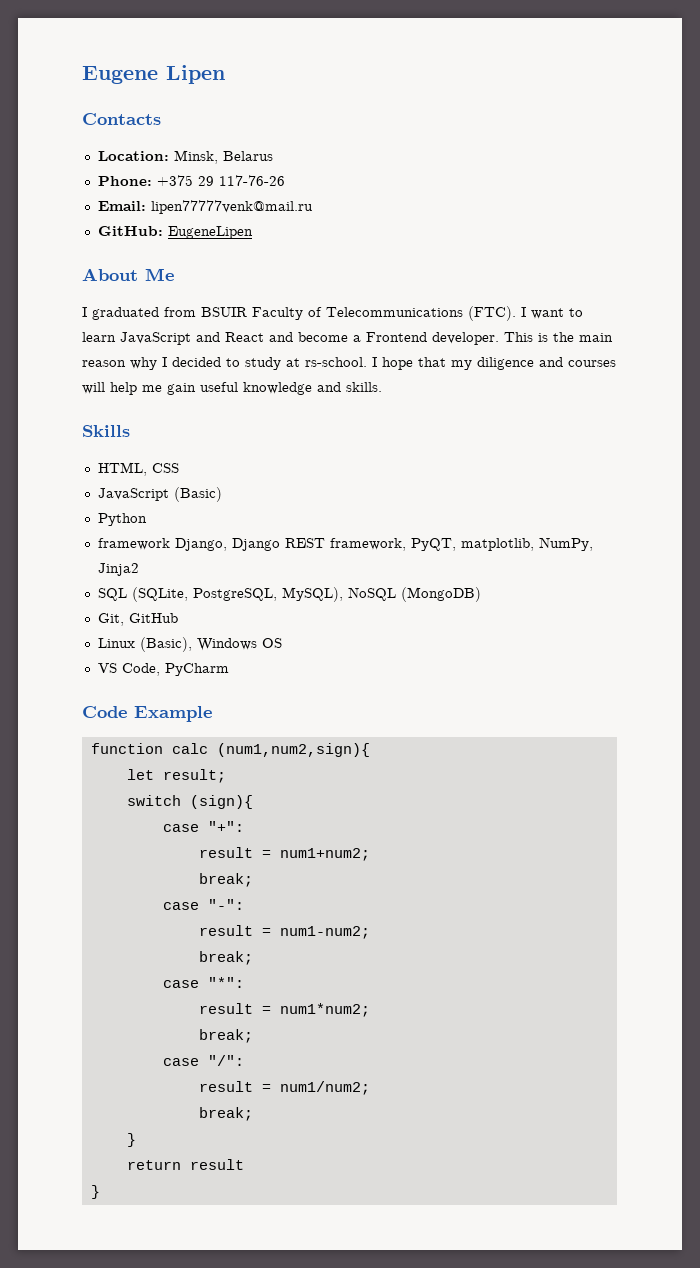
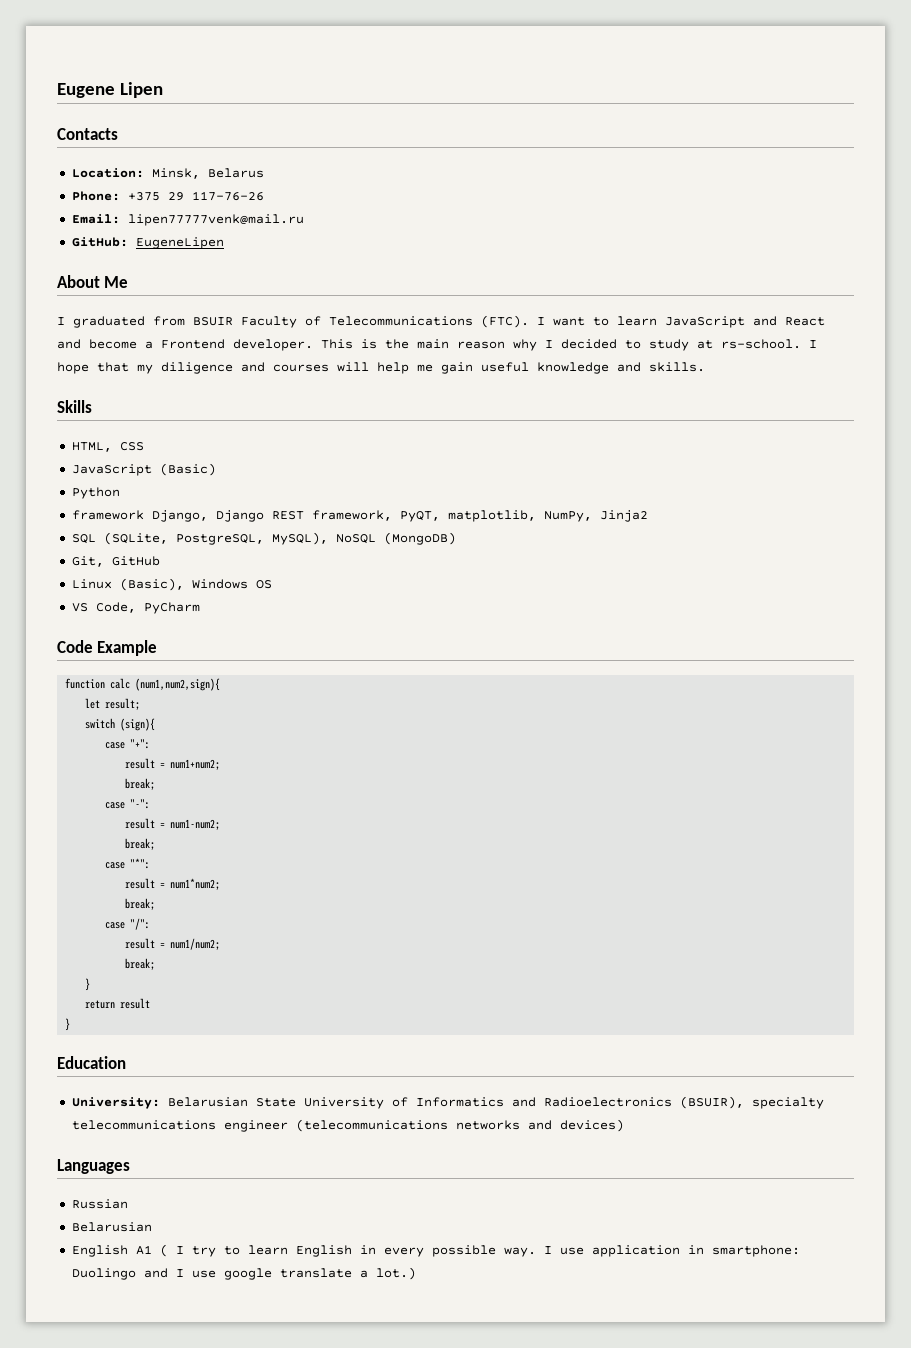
(100, 1192) none -> [57,1056,126,1069] [71,1096,824,1109] [71,1119,624,1132] [57,1159,130,1174] [71,1199,128,1209] [71,1222,152,1232] [71,1244,800,1257] [71,1267,416,1280] // Education // University: Belarusian State University of Informatics and Radioelectronics (BSUIR), specialty telecommunications engineer (telecommunications networks and devices) // Languages // Russian // Belarusian // English A1 ( I try to learn English in every possible way. I use application in smartphone: Duolingo and I use google translate a lot.)

